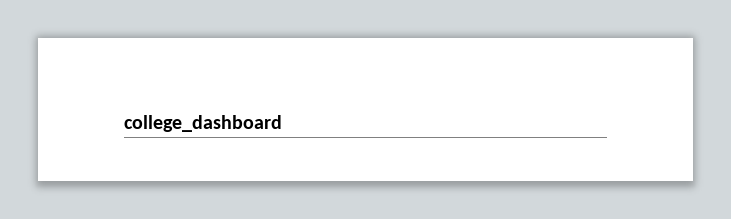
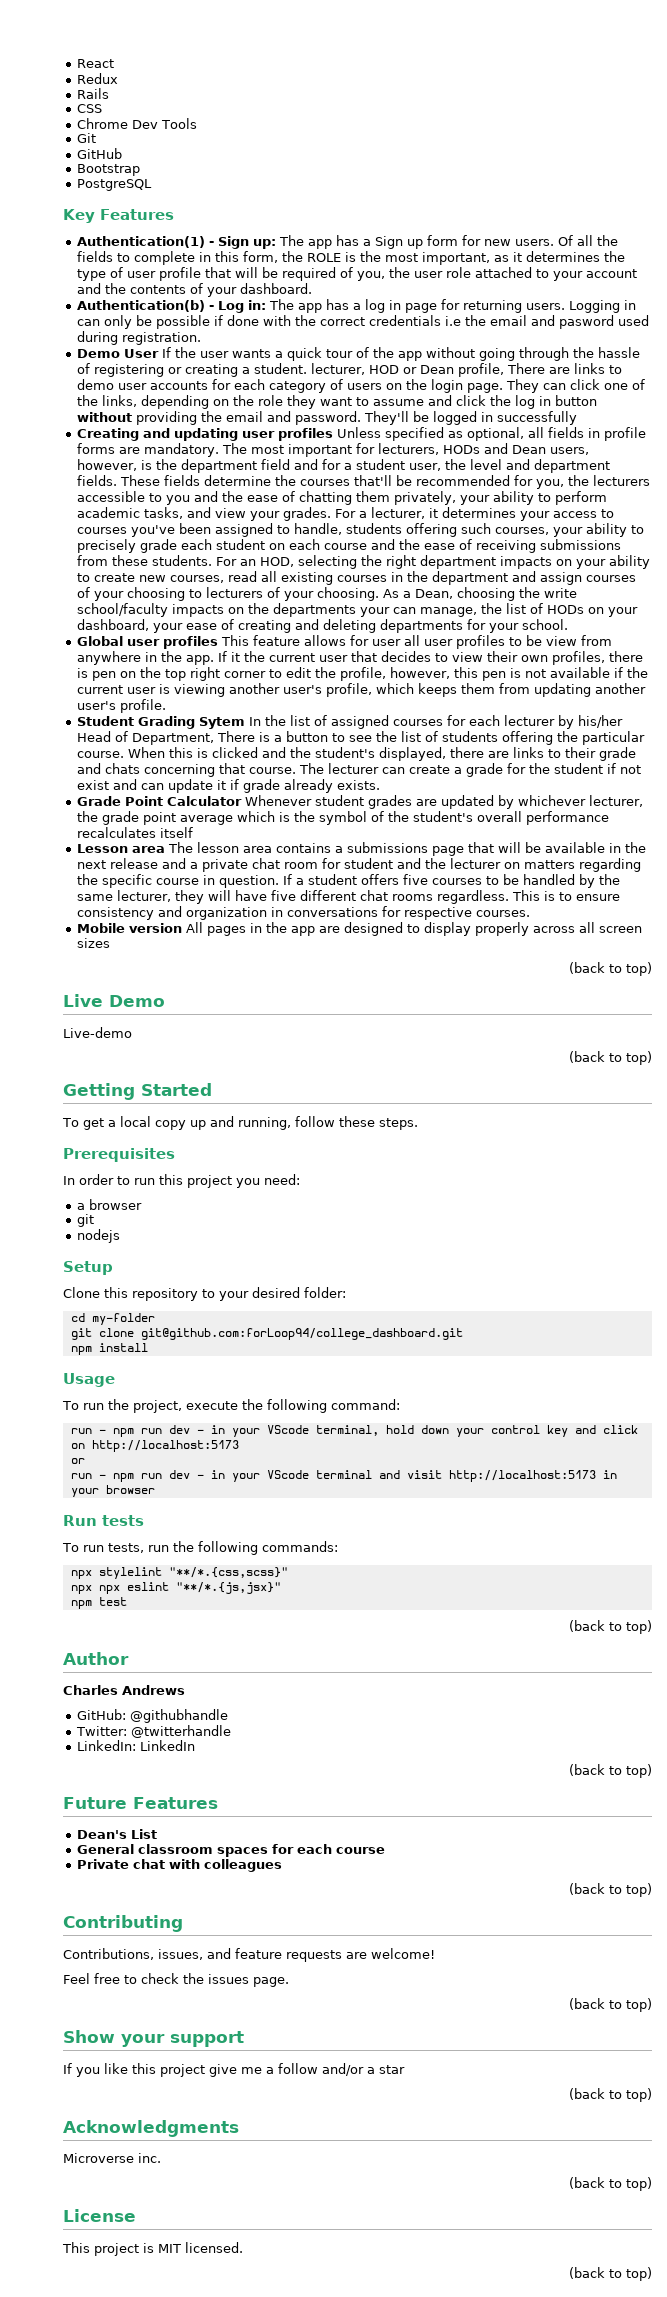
[124,115,282,132] college_dashboard -> [76,59,114,68] [76,73,118,84] [76,88,109,99] [76,104,102,113] [76,118,197,129] [76,133,96,143] [76,148,122,159] [76,164,140,176] [76,179,152,191] [63,209,174,223] [76,235,618,249] [76,251,625,265] [76,267,637,281] [76,283,312,297] [76,299,636,313] [76,315,649,329] [76,331,201,345] [76,347,640,361] [76,363,622,377] [76,379,645,393] [76,395,597,409] [76,411,577,425] [76,427,646,441] [76,443,589,457] [76,459,610,473] [76,475,650,489] [76,491,607,505] [76,507,614,521] [76,523,644,537] [76,539,621,553] [76,555,650,569] [76,571,636,585] [76,587,577,601] [76,603,638,617] [76,619,568,633] [76,635,612,649] [76,651,643,665] [76,667,648,681] [76,683,646,697] [76,699,166,713] [76,715,623,729] [76,731,645,745] [76,747,636,761] [76,763,641,777] [76,779,380,793] [76,795,643,809] [76,811,609,825] [76,827,193,838] [76,842,646,856] [76,858,641,872] [76,874,620,888] [76,890,620,904] [76,906,530,920] [76,922,642,936] [76,938,110,948] [569,962,652,976] [63,994,165,1007] [63,1027,132,1038] [569,1051,652,1065] [63,1083,212,1100] [62,1116,418,1130] [63,1148,175,1162] [63,1174,300,1188] [76,1199,142,1210] [76,1214,94,1227] [76,1229,120,1243] [63,1261,113,1275] [63,1287,346,1301] [70,1313,155,1325] [70,1328,463,1340] [70,1343,148,1355] [63,1373,115,1387] [62,1399,400,1413] [70,1425,638,1437] [70,1440,239,1452] [70,1458,85,1464] [70,1470,617,1482] [70,1485,155,1497] [63,1515,144,1526] [62,1541,338,1555] [70,1567,288,1579] [70,1582,281,1594] [70,1597,127,1609] [569,1620,652,1634] [63,1652,129,1665] [63,1685,185,1695] [76,1709,228,1723] [75,1725,231,1738] [76,1740,195,1751] [569,1764,652,1778] [63,1797,218,1809] [76,1829,157,1839] [76,1844,385,1857] [76,1859,282,1872] [569,1883,652,1897] [63,1915,183,1932] [63,1948,435,1962] [63,1973,289,1987] [569,1998,652,2012] [63,2030,244,2047] [63,2063,405,2077] [569,2088,652,2102] [63,2120,239,2137] [63,2153,161,2163] [569,2177,652,2191] [63,2209,136,2222] [62,2242,243,2256] [569,2267,652,2281] React // Redux // Rails // CSS // Chrome Dev Tools // Git // GitHub // Bootstrap // PostgreSQL // Key Features // Authentication(1) - Sign up: The app has a Sign up form for new users. Of all the fields to complete in this form, the ROLE is the most important, as it determines the type of user profile that will be required of you, the user role attached to your account and the contents of your dashboard. // Authentication(b) - Log in: The app has a log in page for returning users. Logging in can only be possible if done with the correct credentials i.e the email and pasword used during registration. // Demo User If the user wants a quick tour of the app without going through the hassle of registering or creating a student. lecturer, HOD or Dean profile, There are links to demo user accounts for each category of users on the login page. They can click one of the links, depending on the role they want to assume and click the log in button without providing the email and password. They'll be logged in successfully // Creating and updating user profiles Unless specified as optional, all fields in profile forms are mandatory. The most important for lecturers, HODs and Dean users, however, is the department field and for a student user, the level and department fields. These fields determine the courses that'll be recommended for you, the lecturers accessible to you and the ease of chatting them privately, your ability to perform academic tasks, and view your grades. For a lecturer, it determines your access to courses you've been assigned to handle, students offering such courses, your ability to precisely grade each student on each course and the ease of receiving submissions from these students. For an HOD, selecting the right department impacts on your ability to create new courses, read all existing courses in the department and assign courses of your choosing to lecturers of your choosing. As a Dean, choosing the write school/faculty impacts on the departments your can manage, the list of HODs on your dashboard, your ease of creating and deleting departments for your school. // Global user profiles This feature allows for user all user profiles to be view from anywhere in the app. If it the current user that decides to view their own profiles, there is pen on the top right corner to edit the profile, however, this pen is not available if the current user is viewing another user's profile, which keeps them from updating another user's profile. // Student Grading Sytem In the list of assigned courses for each lecturer by his/her Head of Department, There is a button to see the list of students offering the particular course. When this is clicked and the student's displayed, there are links to their grade and chats concerning that course. The lecturer can create a grade for the student if not exist and can update it if grade already exists. // Grade Point Calculator Whenever student grades are updated by whichever lecturer, the grade point average which is the symbol of the student's overall performance recalculates itself // Lesson area The lesson area contains a submissions page that will be available in the next release and a private chat room for student and the lecturer on matters regarding the specific course in question. If a student offers five courses to be handled by the same lecturer, they will have five different chat rooms regardless. This is to ensure consistency and organization in conversations for respective courses. // Mobile version All pages in the app are designed to display properly across all screen sizes // (back to top) // Live Demo // Live-demo // (back to top) // Getting Started // To get a local copy up and running, follow these steps. // Prerequisites // In order to run this project you need: // a browser // git // nodejs // Setup // Clone this repository to your desired folder: // cd my-folder // git clone git@github.com:forLoop94/college_dashboard.git // npm install // Usage // To run the project, execute the following command: // run - npm run dev - in your VScode terminal, hold down your control key and click on http://localhost:5173 // or // run - npm run dev - in your VScode terminal and visit http://localhost:5173 in your browser // Run tests // To run tests, run the following commands: // npx stylelint "**/*.{css,scss}" // npx npx eslint "**/*.{js,jsx}" // npm test // (back to top) // Author // Charles Andrews // GitHub: @githubhandle // Twitter: @twitterhandle // LinkedIn: LinkedIn // (back to top) // Future Features // Dean's List // General classroom spaces for each course // Private chat with colleagues // (back to top) // Contributing // Contributions, issues, and feature requests are welcome! // Feel free to check the issues page. // (back to top) // Show your support // If you like this project give me a follow and/or a star // (back to top) // Acknowledgments // Microverse inc. // (back to top) // License // This project is MIT licensed. // (back to top)

